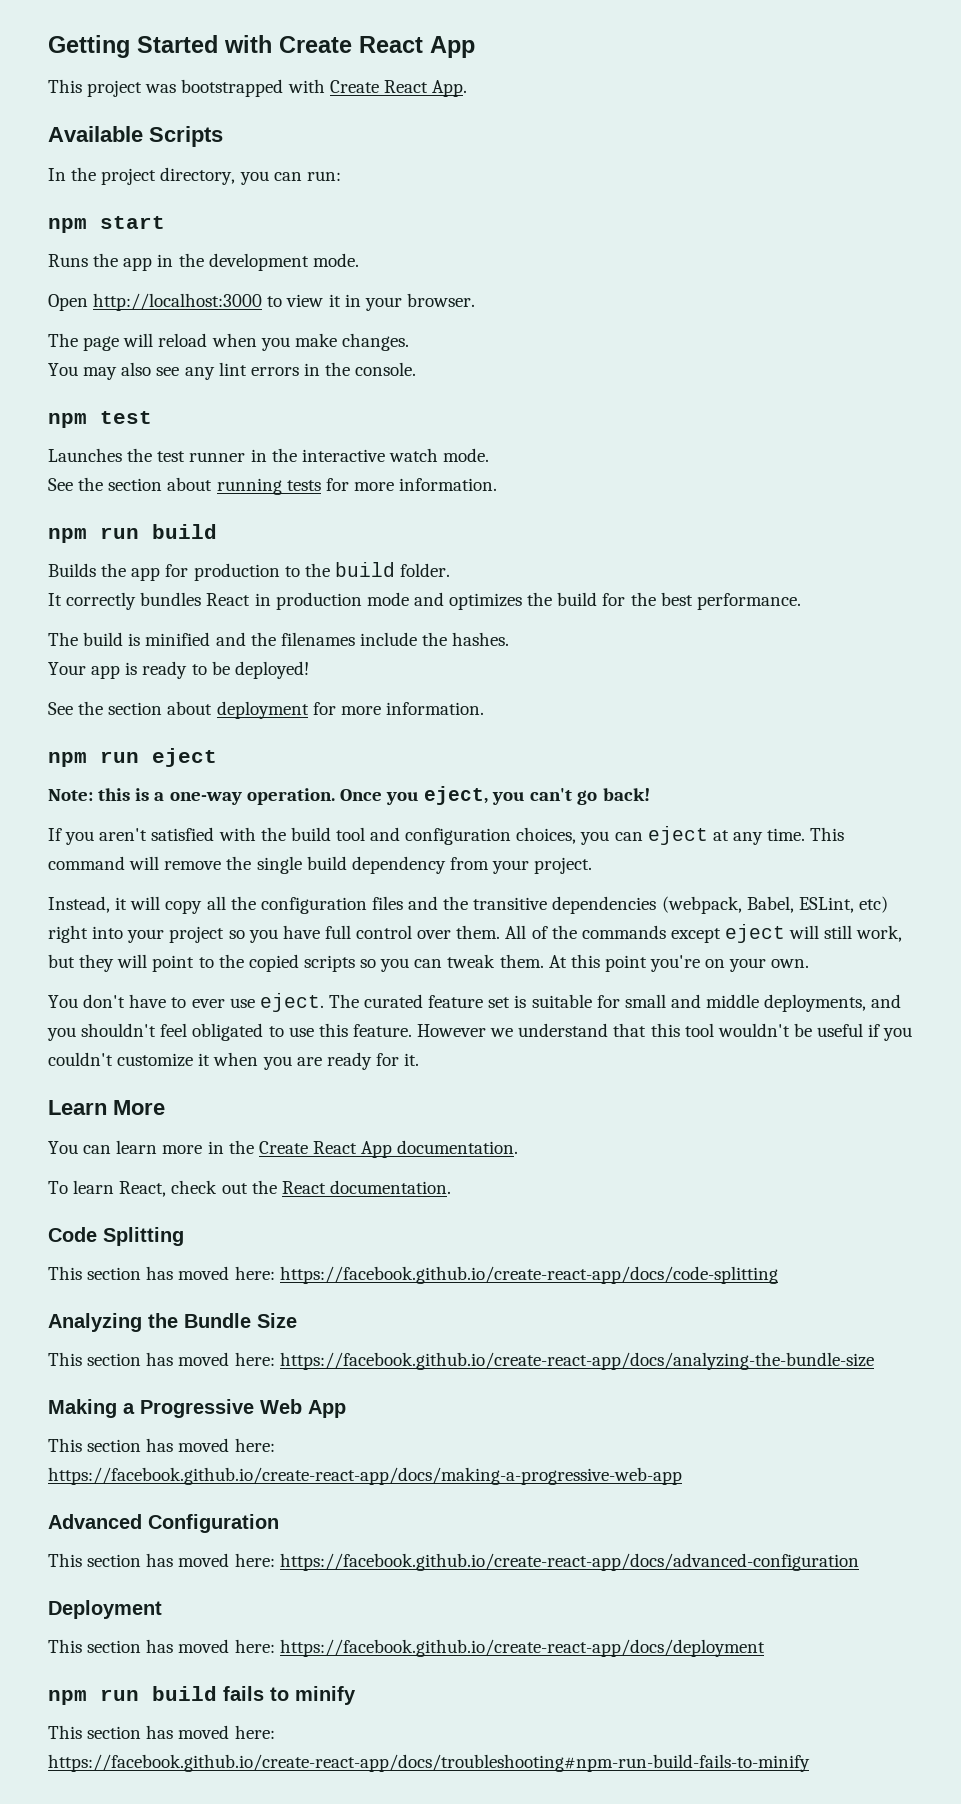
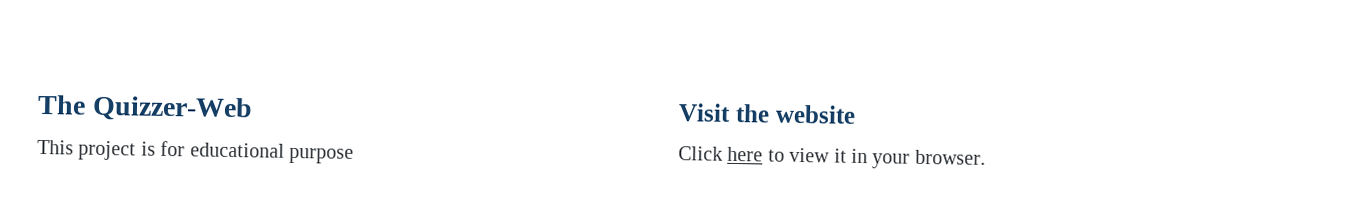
[48,35,475,58] [48,79,467,97] [48,126,223,147] [48,167,341,185] [48,216,165,233] [48,253,359,271] [48,293,263,311] Getting Started with Create React App // This project was bootstrapped with Create React App. // Available Scripts // In the project directory, you can run: // npm start // Runs the app in the development mode. // Open http://localhost:3000 -> [37,94,253,123] [37,139,354,164] [678,103,856,124] [678,146,764,162] The Quizzer-Web // This project is for educational purpose // Visit the website // Click here
[48,333,409,351] [48,362,417,380] [48,411,152,428] [48,448,490,462] [48,477,498,495] [48,524,217,543] [48,562,451,581] [48,592,801,610] [48,632,510,646] [48,661,309,679] [48,701,484,719] [48,748,217,767] [48,786,650,805] [48,826,845,845] [48,856,593,874] [48,896,888,914] [48,924,903,943] [48,954,810,972] [48,993,902,1012] [47,1023,913,1041] [48,1052,420,1070] [48,1100,165,1115] [48,1140,519,1158] [48,1180,451,1197] [48,1227,184,1246] [48,1266,778,1284] [48,1313,297,1332] [48,1352,874,1370] [48,1399,346,1418] [48,1438,275,1452] [48,1467,682,1485] [48,1514,279,1533] [48,1553,859,1571] [48,1600,162,1619] [48,1639,765,1657] [48,1686,356,1705] [48,1725,275,1739] [48,1754,810,1772] // The page will reload when you make changes. // You may also see any lint errors in the console. // npm test // Launches the test runner in the interactive watch mode. // See the section about running tests for more information. // npm run build // Builds the app for production to the build folder. // It correctly bundles React in production mode and optimizes the build for the best performance. // The build is minified and the filenames include the hashes. // Your app is ready to be deployed! // See the section about deployment for more information. // npm run eject // Note: this is a one-way operation. Once you eject, you can't go back! // If you aren't satisfied with the build tool and configuration choices, you can eject at any time. This command will remove the single build dependency from your project. // Instead, it will copy all the configuration files and the transitive dependencies (webpack, Babel, ESLint, etc) right into your project so you have full control over them. All of the commands except eject will still work, but they will point to the copied scripts so you can tweak them. At this point you're on your own. // You don't have to ever use eject. The curated feature set is suitable for small and middle deployments, and you shouldn't feel obligated to use this feature. However we understand that this tool wouldn't be useful if you couldn't customize it when you are ready for it. // Learn More // You can learn more in the Create React App documentation. // To learn React, check out the React documentation. // Code Splitting // This section has moved here: https://facebook.github.io/create-react-app/docs/code-splitting // Analyzing the Bundle Size // This section has moved here: https://facebook.github.io/create-react-app/docs/analyzing-the-bundle-size // Making a Progressive Web App // This section has moved here: https://facebook.github.io/create-react-app/docs/making-a-progressive-web-app // Advanced Configuration // This section has moved here: https://facebook.github.io/create-react-app/docs/advanced-configuration // Deployment // This section has moved here: https://facebook.github.io/create-react-app/docs/deployment // npm run build fails to minify // This section has moved here: https://facebook.github.io/create-react-app/docs/troubleshooting#npm-run-build-fails-to-minify -> (986, 157) none

